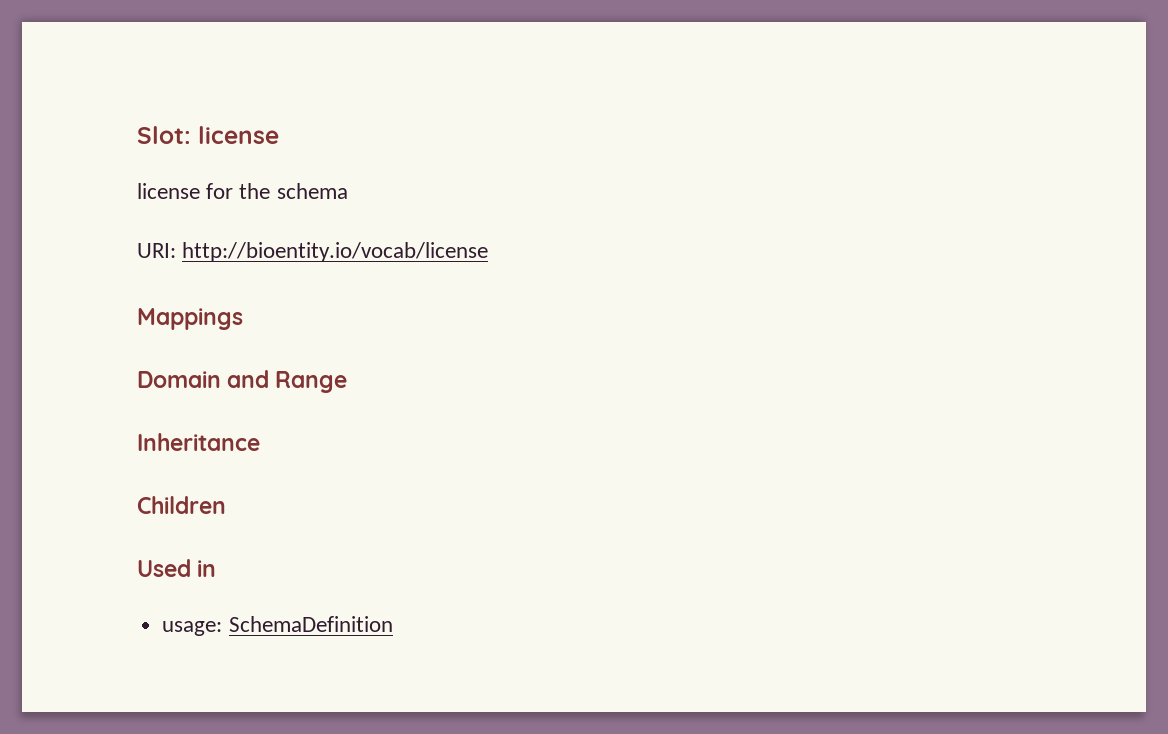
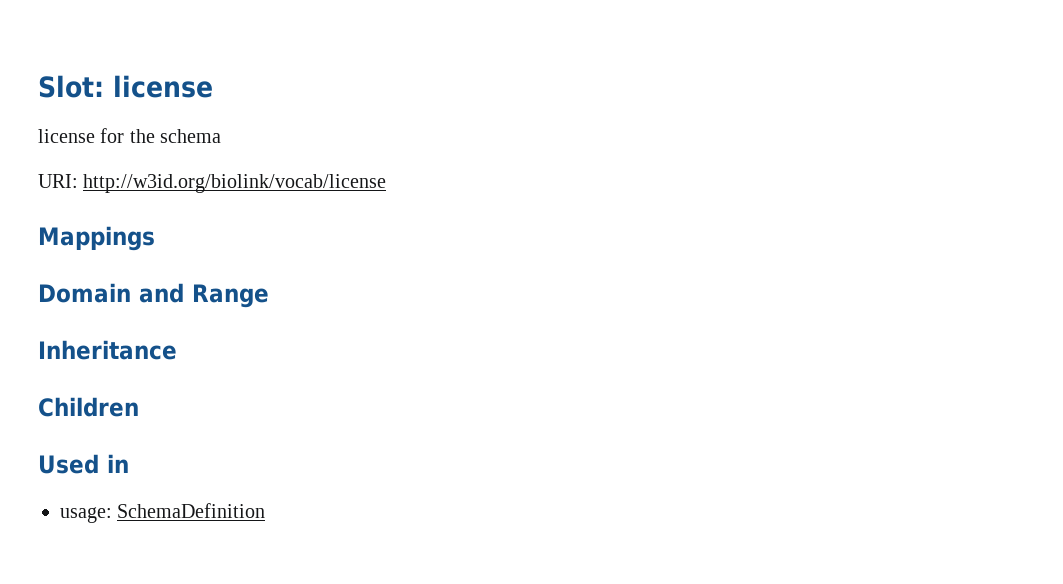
[182,242,489,262] http://bioentity.io/vocab/license -> [83,174,387,193] http://w3id.org/biolink/vocab/license

